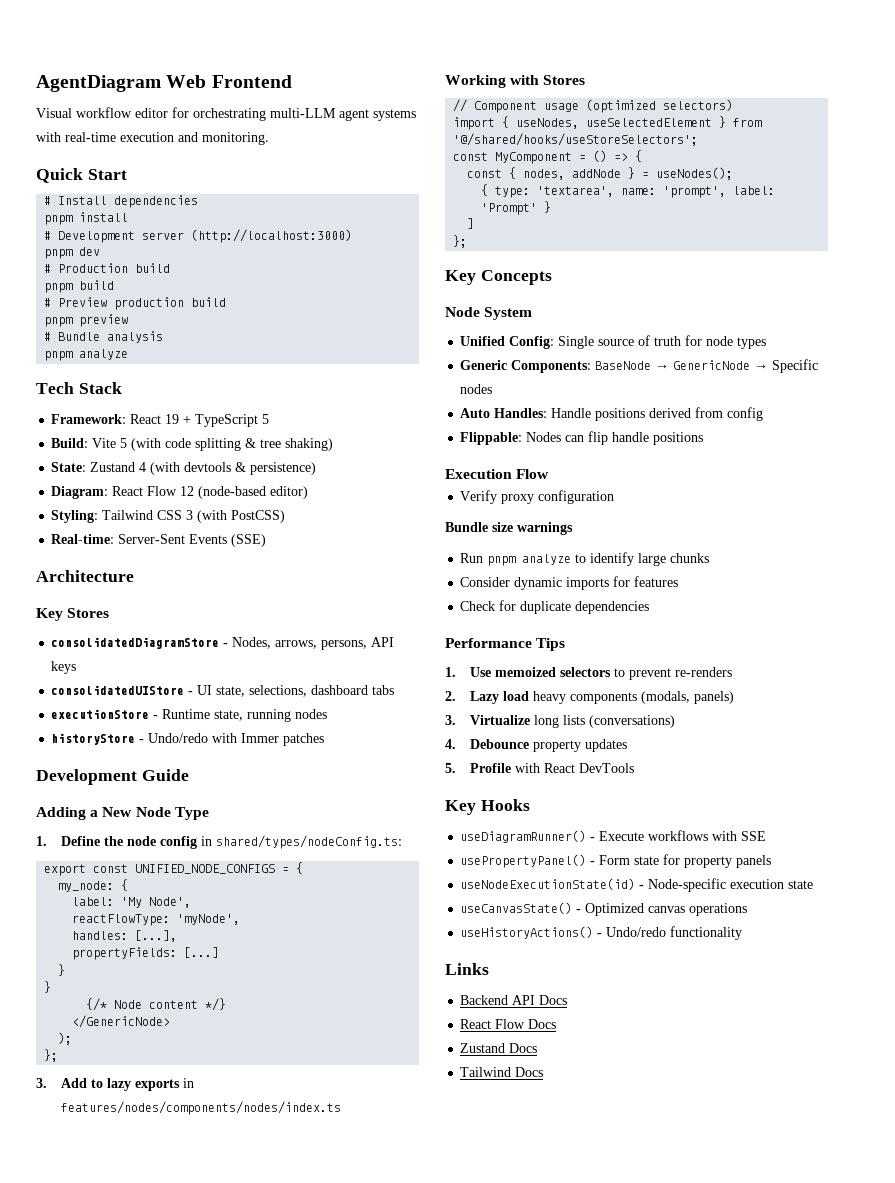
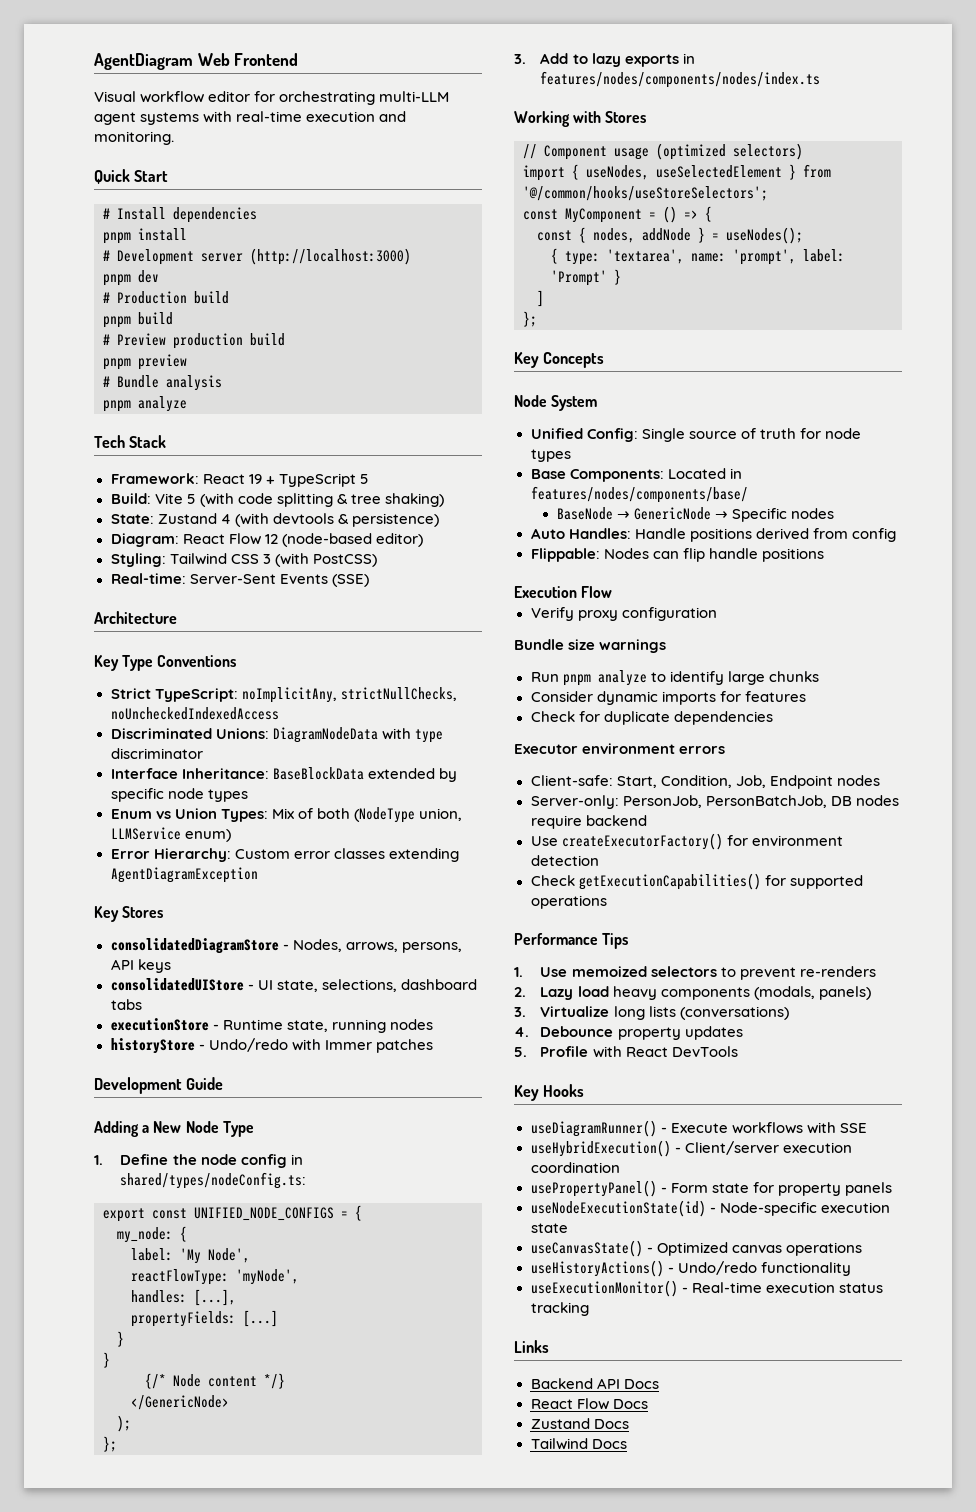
(134, 576) none -> [94,655,237,671] [110,687,457,703] [110,707,279,720] [110,727,443,743] [110,748,203,759] [110,767,457,782] [110,788,248,802] [110,807,462,823] [110,827,231,842] [110,848,459,862] [110,867,258,883] // Key Type Conventions // Strict TypeScript: noImplicitAny, strictNullChecks, noUncheckedIndexedAccess // Discriminated Unions: DiagramNodeData with type discriminator // Interface Inheritance: BaseBlockData extended by specific node types // Enum vs Union Types: Mix of both (NodeType union, LLMService enum) // Error Hierarchy: Custom error classes extending AgentDiagramException
[453,133,699,146] '@/shared/hooks/useStoreSelectors'; -> [523,186,768,201] '@/common/hooks/useStoreSelectors';
[460,360,592,373] Generic Components: -> [530,468,742,482] [530,486,748,503] Base Components: Located in features/nodes/components/base/ //
(650, 607) none -> [514,743,726,754] [530,775,880,789] [530,795,899,809] [530,815,647,829] [530,833,843,850] [530,855,599,866] [530,873,863,890] [530,895,607,909] // Executor environment errors // Client-safe: Start, Condition, Job, Endpoint nodes // Server-only: PersonJob, PersonBatchJob, DB nodes require backend // Use createExecutorFactory() for environment detection // Check getExecutionCapabilities() for supported operations
(767, 836) none -> [530,1140,852,1157] [530,1162,620,1173] // useHybridExecution() - Client/server execution coordination
(743, 933) none -> [530,1280,883,1297] [530,1302,589,1316] // useExecutionMonitor() - Real-time execution status tracking

